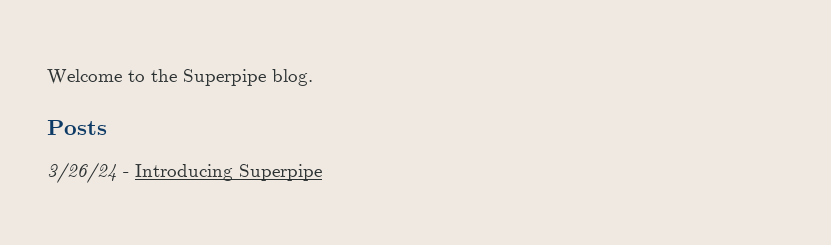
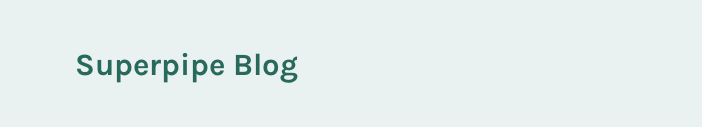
[47,69,313,86] [47,120,107,135] [47,162,322,183] Welcome to the Superpipe blog. // Posts // 3/26/24 - Introducing Superpipe -> [75,52,299,83] Superpipe Blog

